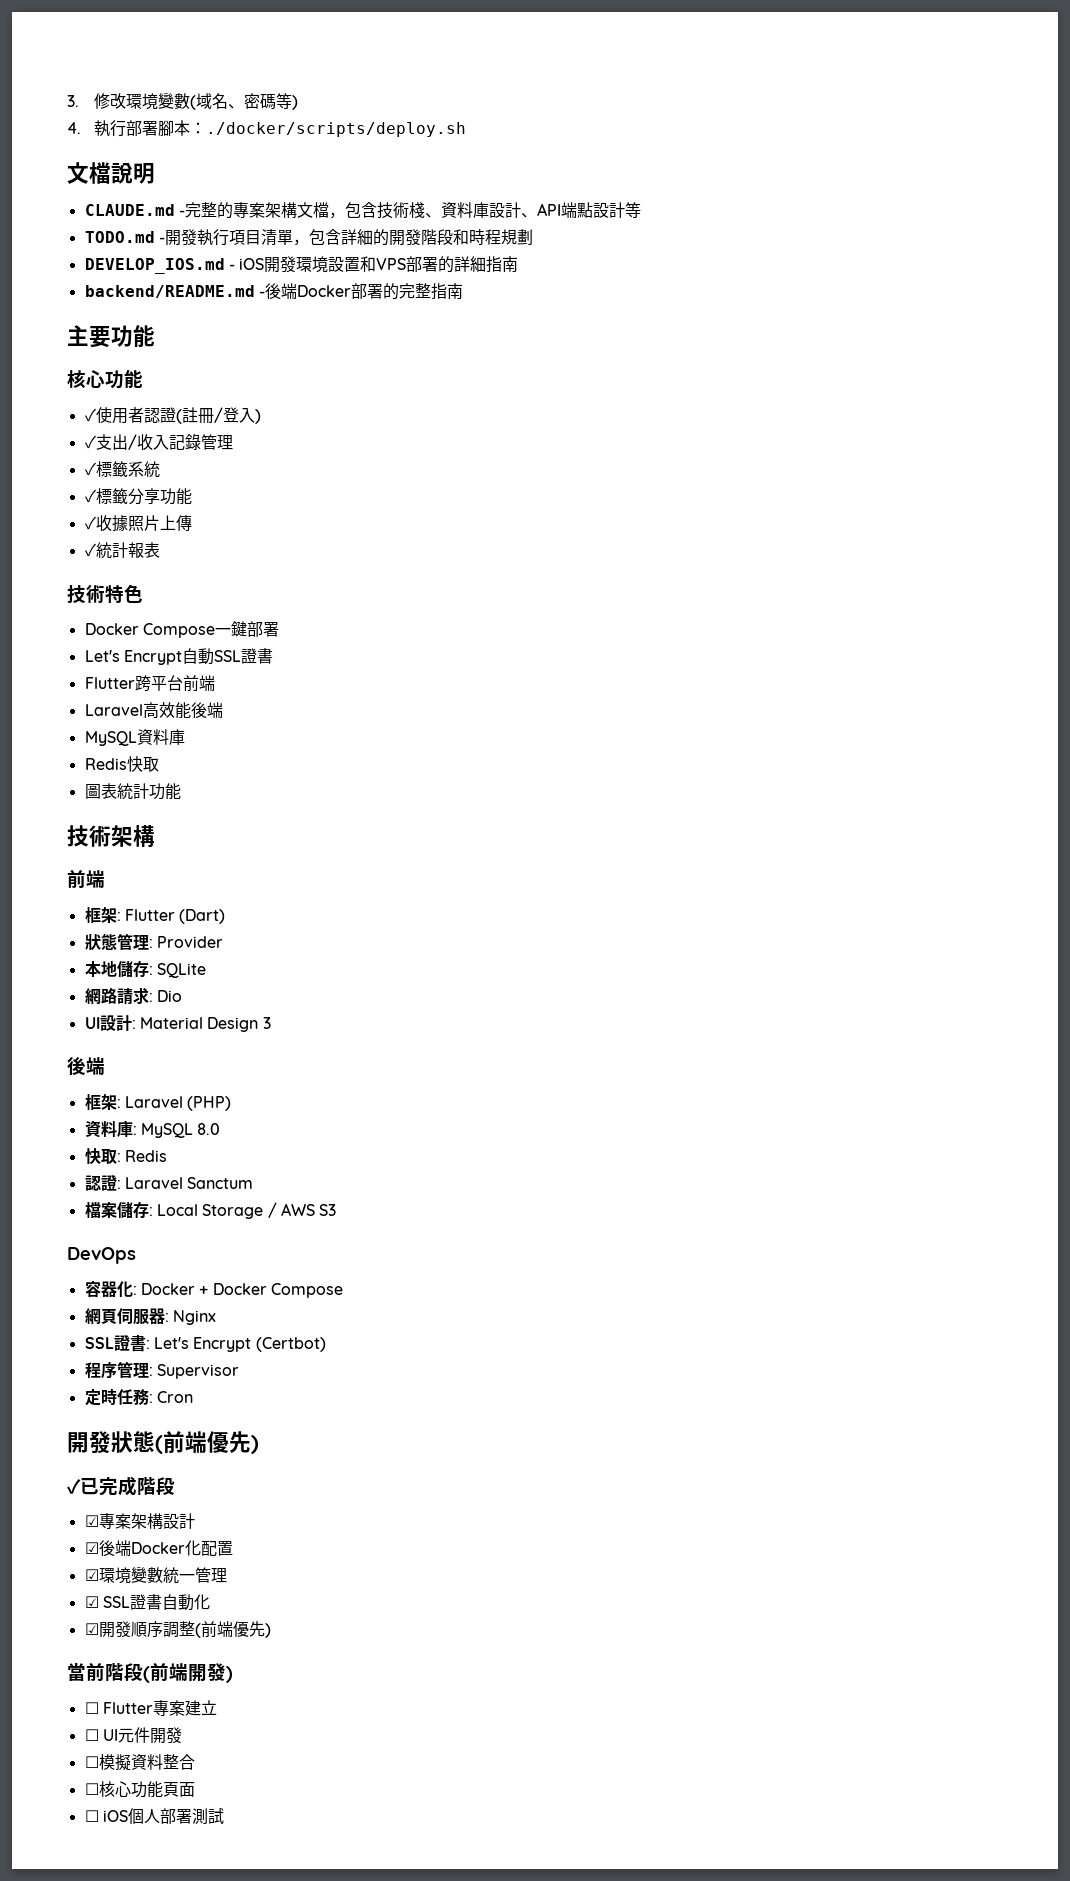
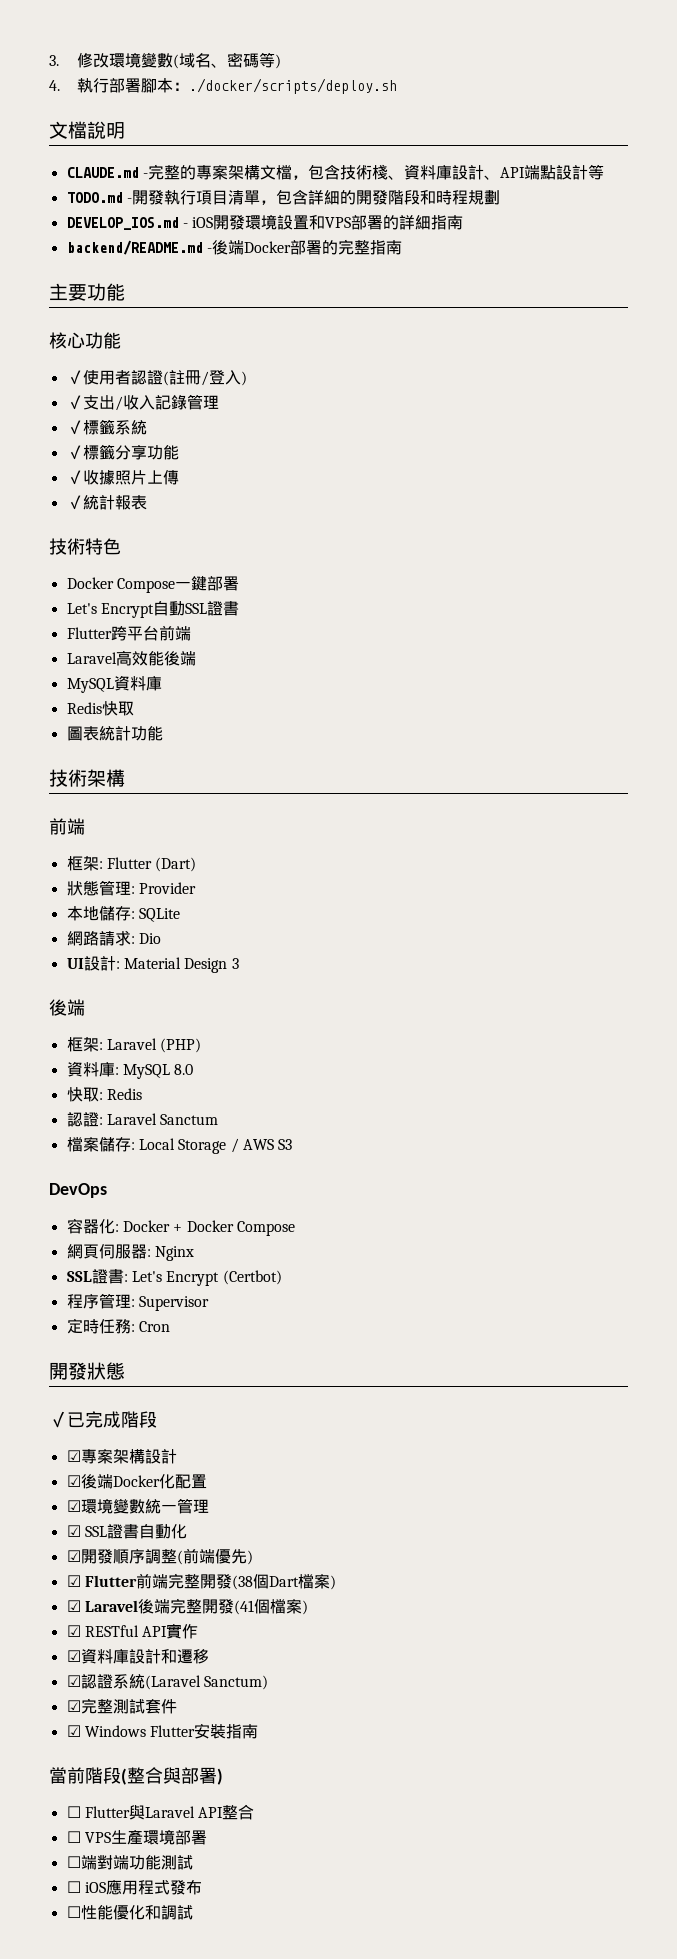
[155,1431,259,1454] (前端優先) -> (125, 1371) none
(271, 1630) none -> [66,1573,336,1590] [66,1598,308,1615] [66,1623,199,1639] [66,1648,209,1664] [66,1674,268,1690] [66,1698,177,1714] [66,1723,259,1739] // ☑ Flutter前端完整開發(38個Dart檔案) // ☑ Laravel後端完整開發(41個檔案) // ☑ RESTful API實作 // ☑資料庫設計和遷移 // ☑認證系統(Laravel Sanctum) // ☑完整測試套件 // ☑ Windows Flutter安裝指南
[150,1663,226,1682] 前端開發 -> [127,1767,217,1784] 整合與部署
[152,1700,217,1716] [84,1727,182,1744] [84,1754,195,1771] [84,1781,195,1798] [84,1808,208,1825] 專案建立 // ☐ UI元件開發 // ☐模擬資料整合 // ☐核心功能頁面 // ☐ iOS個人部署測 -> [128,1804,255,1820] [66,1829,207,1845] [66,1855,193,1870] [66,1879,202,1895] [66,1905,177,1920] 與Laravel API整合 // ☐ VPS生產環境部署 // ☐端對端功能測試 // ☐ iOS應用程式發布 // ☐性能優化和調

